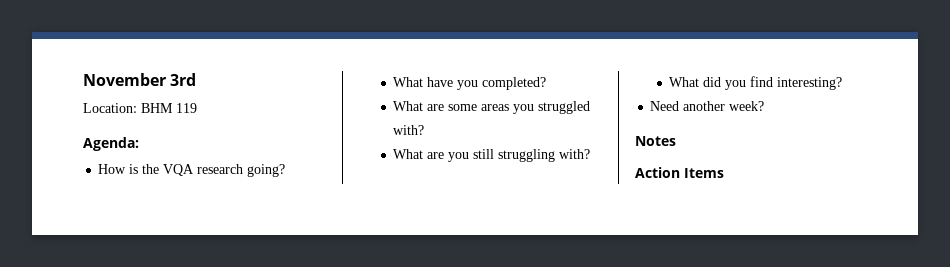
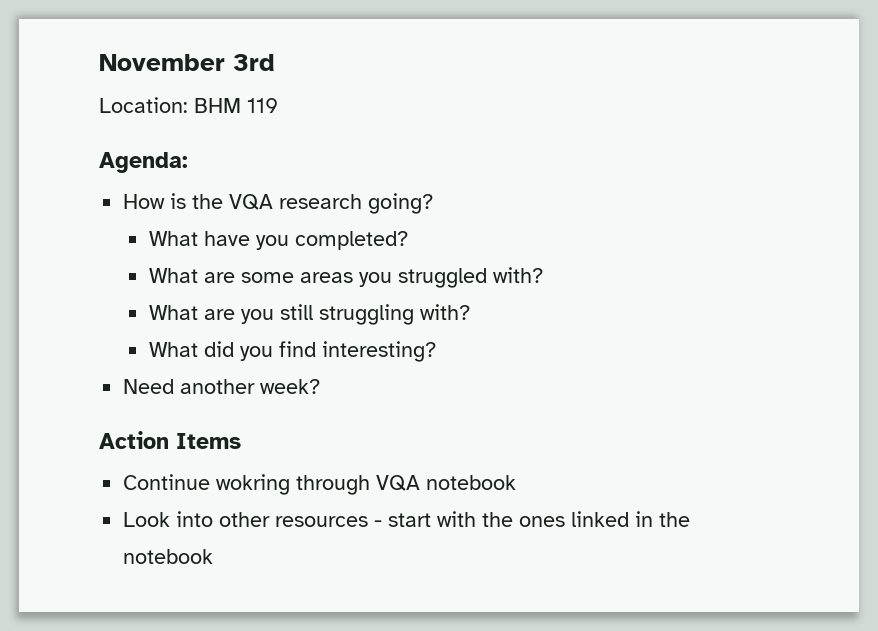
[635,136,676,146] // Notes -> (321, 386) none
(724, 173) none -> [123,474,517,495] [123,511,691,527] [123,549,214,564] // Continue wokring through VQA notebook // Look into other resources - start with the ones linked in the notebook

